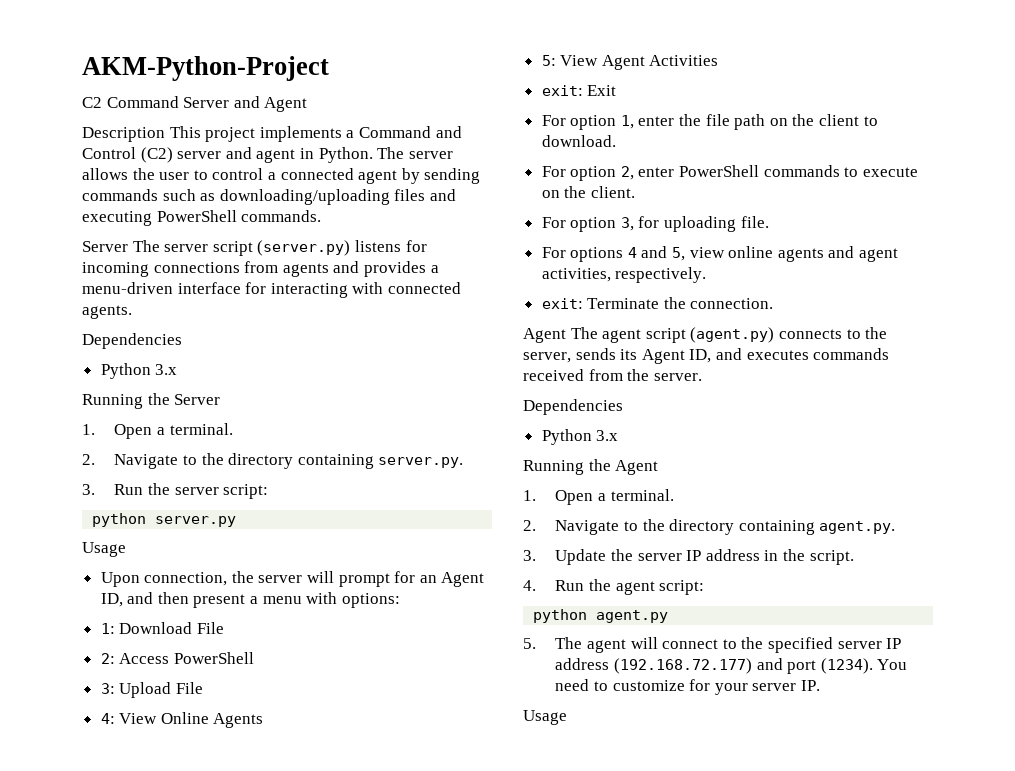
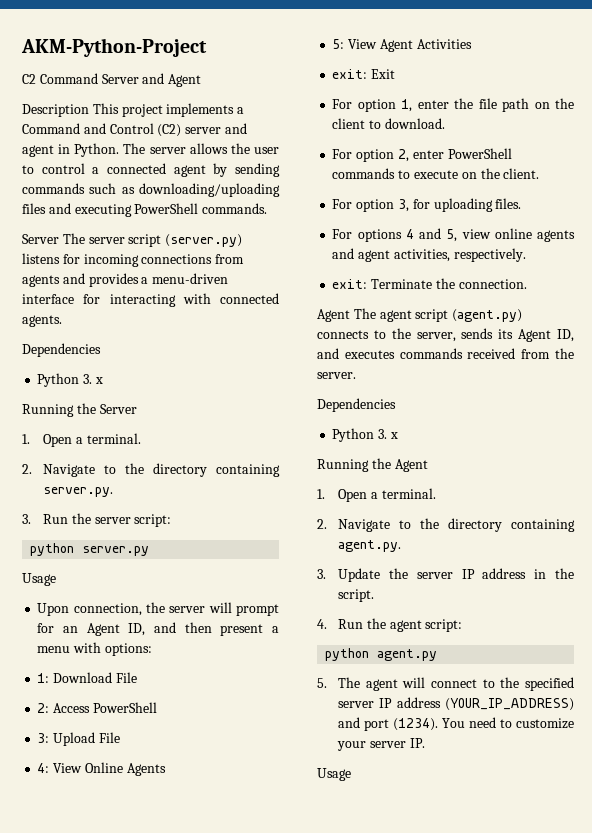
[155,364,178,375] 3.x -> [83,374,103,384] 3. x
[740,216,769,228] file. -> [495,198,522,209] files.
[596,430,619,441] 3.x -> [378,429,398,439] 3. x
[614,658,753,674] (192.168.72.177) -> [445,698,574,711] (YOUR_IP_ADDRESS)
[689,679,711,691] for -> (574, 723) none

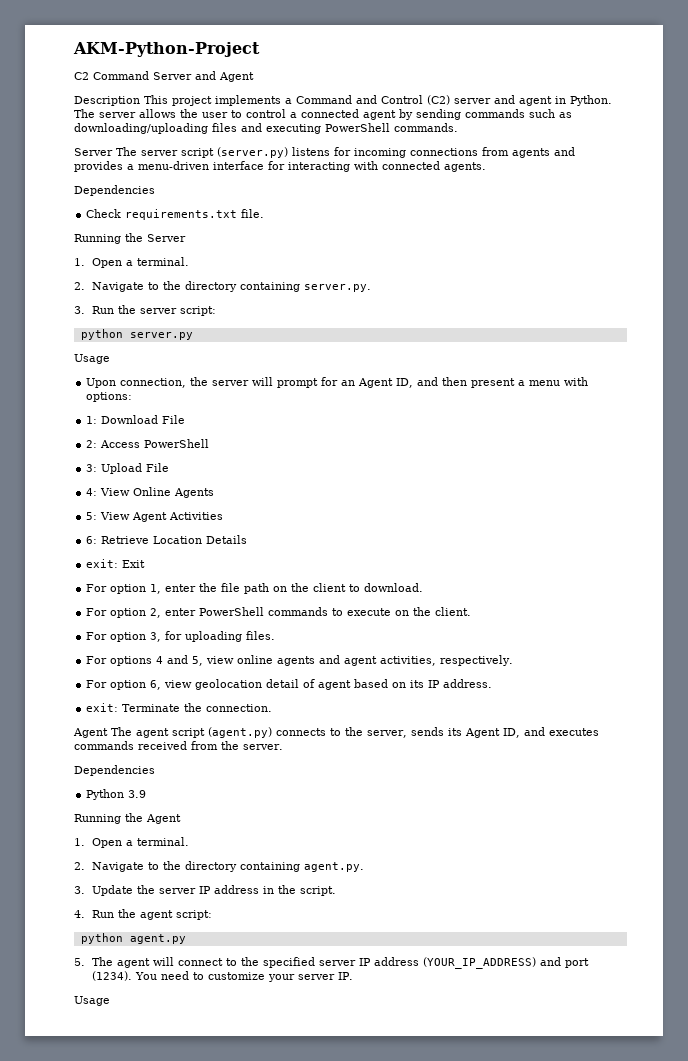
[37,373,103,387] Python 3. x -> [86,209,265,220] Check requirements.txt file.
(472, 44) none -> [86,535,248,544] // 6: Retrieve Location Details
(526, 255) none -> [86,679,493,690] // For option 6, view geolocation detail of agent based on its IP address.
[378,429,398,439] 3. x -> [128,790,147,798] 3.9

